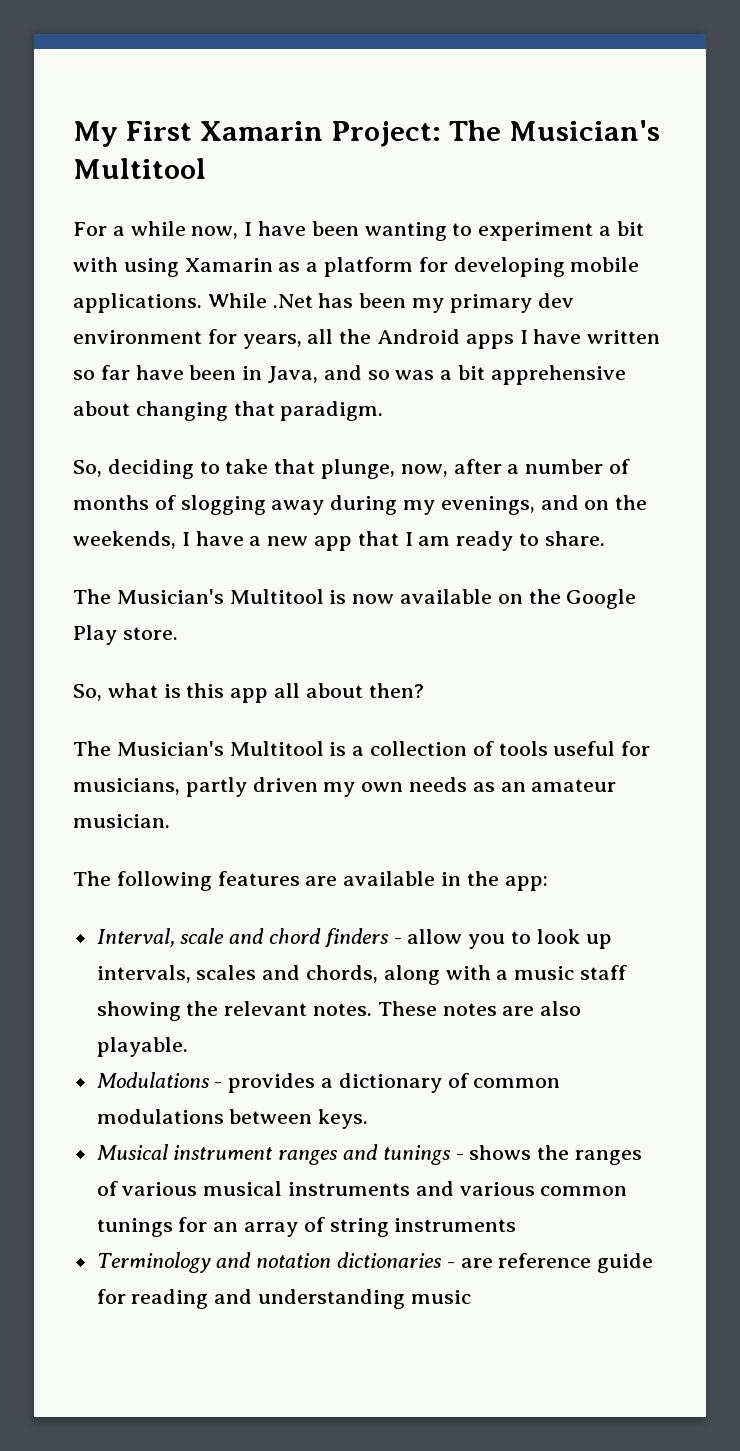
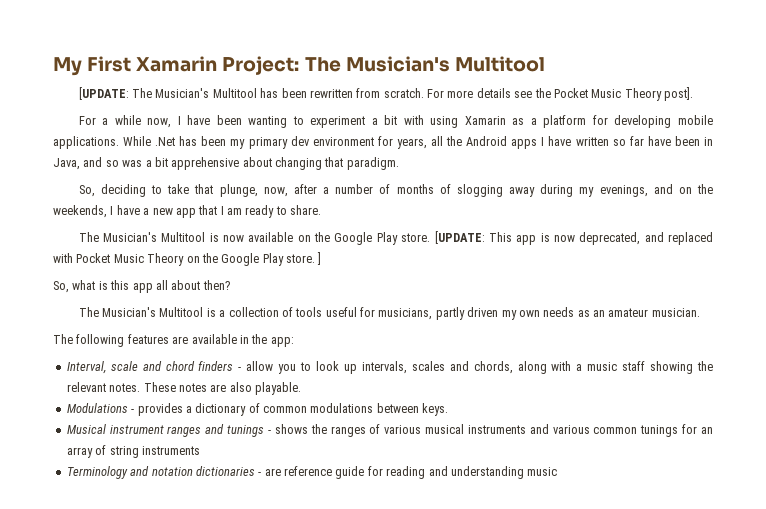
(206, 168) none -> [78,87,694,101] // [UPDATE: The Musician's Multitool has been rewritten from scratch. For more details see the Pocket Music Theory post].
(178, 633) none -> [434,231,713,245] [53,252,322,266] [UPDATE: This app is now deprecated, and replaced with Pocket Music Theory on the Google Play store. ]

